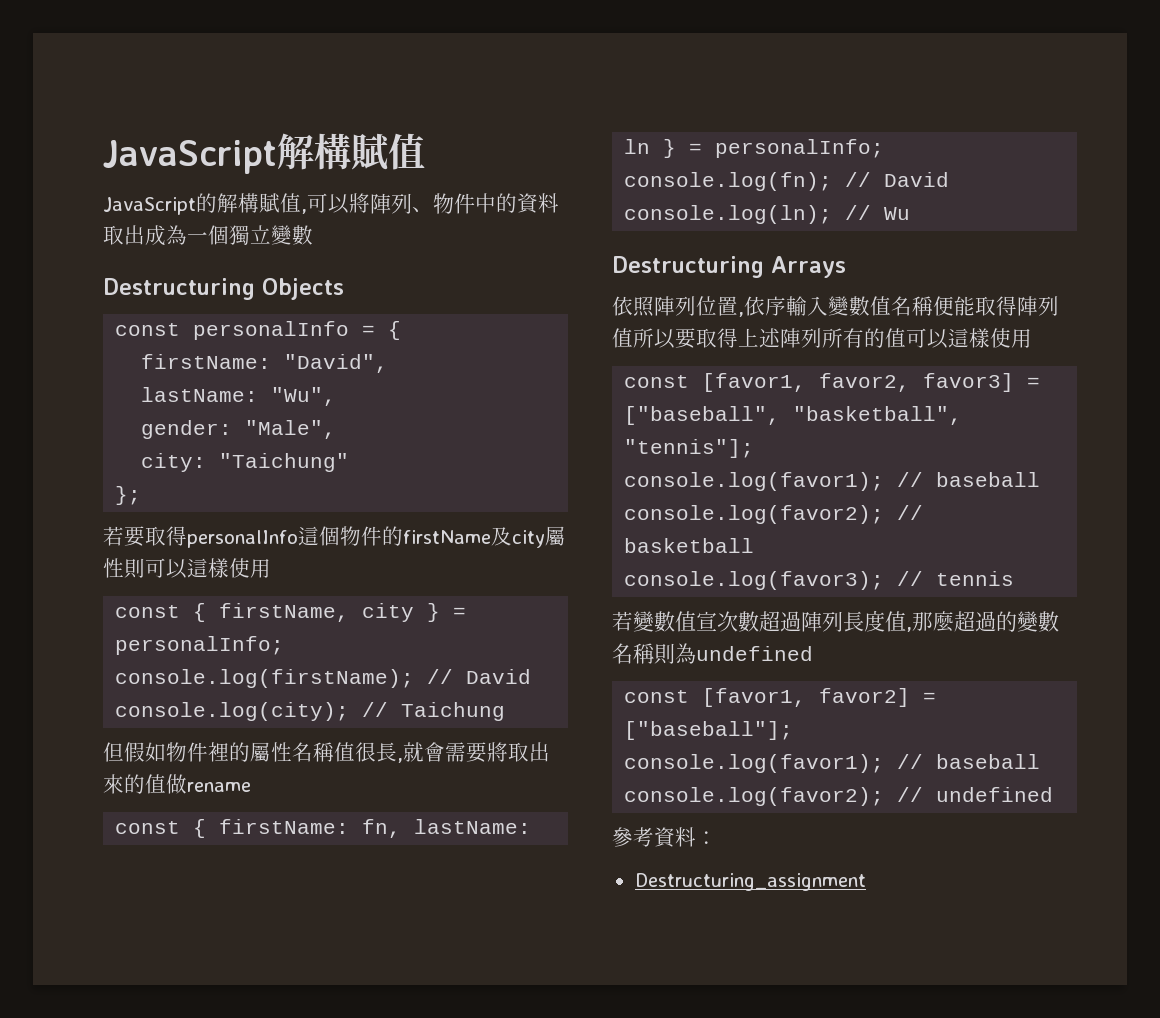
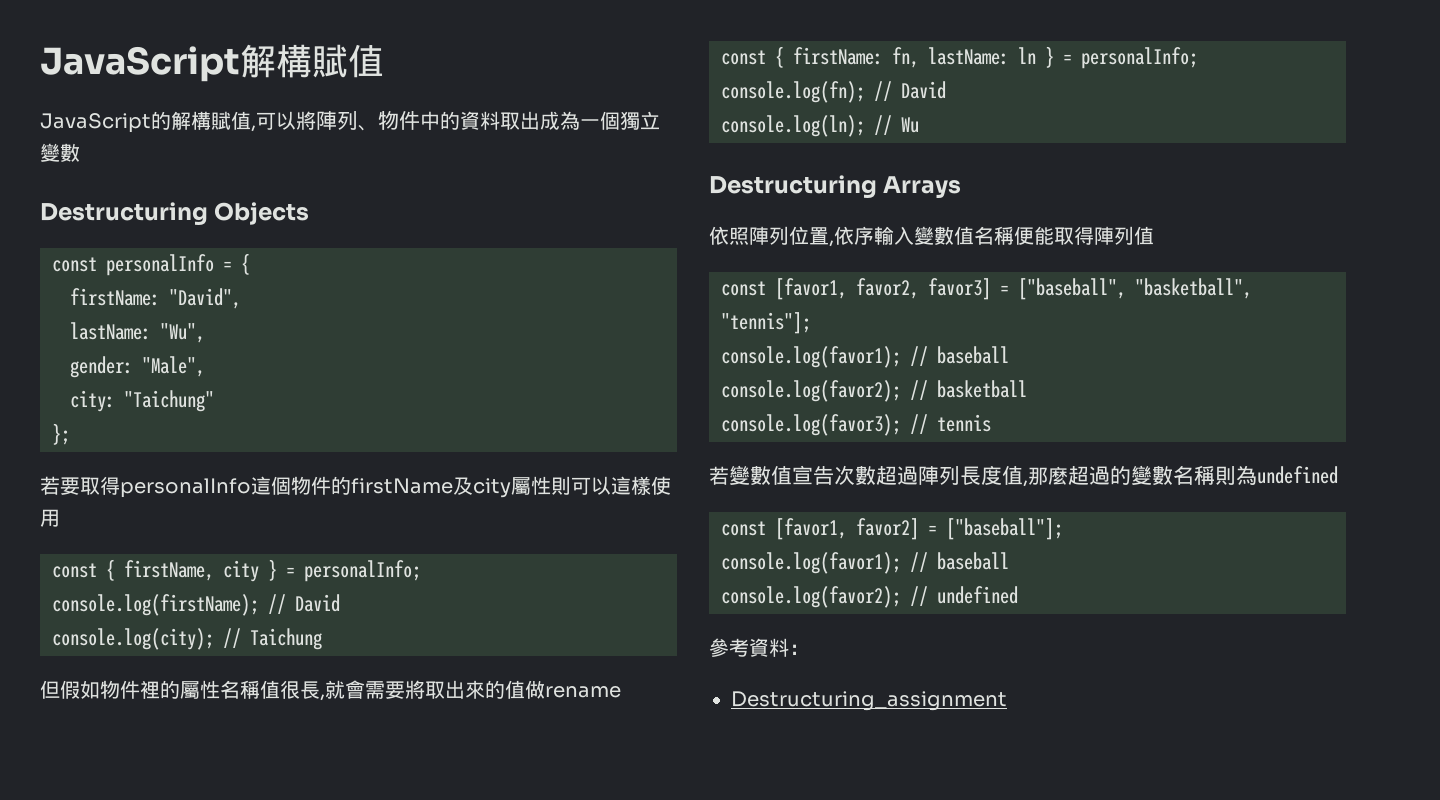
[633,328,1032,349] 所以要取得上述陣列所有的值可以這樣使用 -> (1154, 235) none
(717, 621) none -> [813,466,834,485] 告

